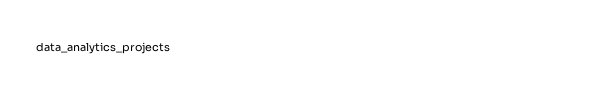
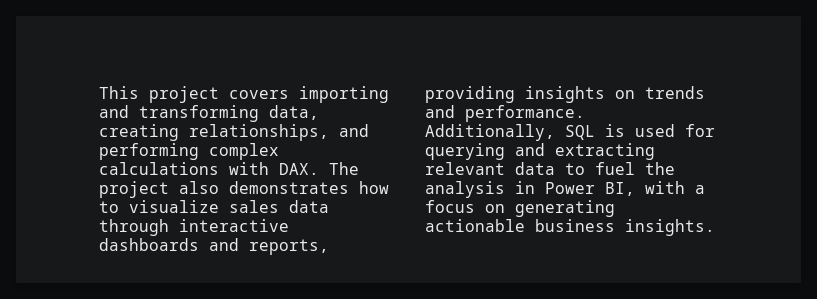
[36,42,170,54] data_analytics_projects -> [99,86,389,103] [99,105,319,122] [99,124,369,141] [99,143,279,160] [99,162,359,175] [99,181,389,198] [99,200,329,213] [99,219,289,236] [99,238,329,255] [425,86,705,103] [425,105,585,122] [425,124,715,141] [425,143,655,160] [425,162,675,175] [425,181,705,198] [425,200,615,217] [425,219,715,236] This project covers importing and transforming data, creating relationships, and performing complex calculations with DAX. The project also demonstrates how to visualize sales data through interactive dashboards and reports, providing insights on trends and performance. Additionally, SQL is used for querying and extracting relevant data to fuel the analysis in Power BI, with a focus on generating actionable business insights.

